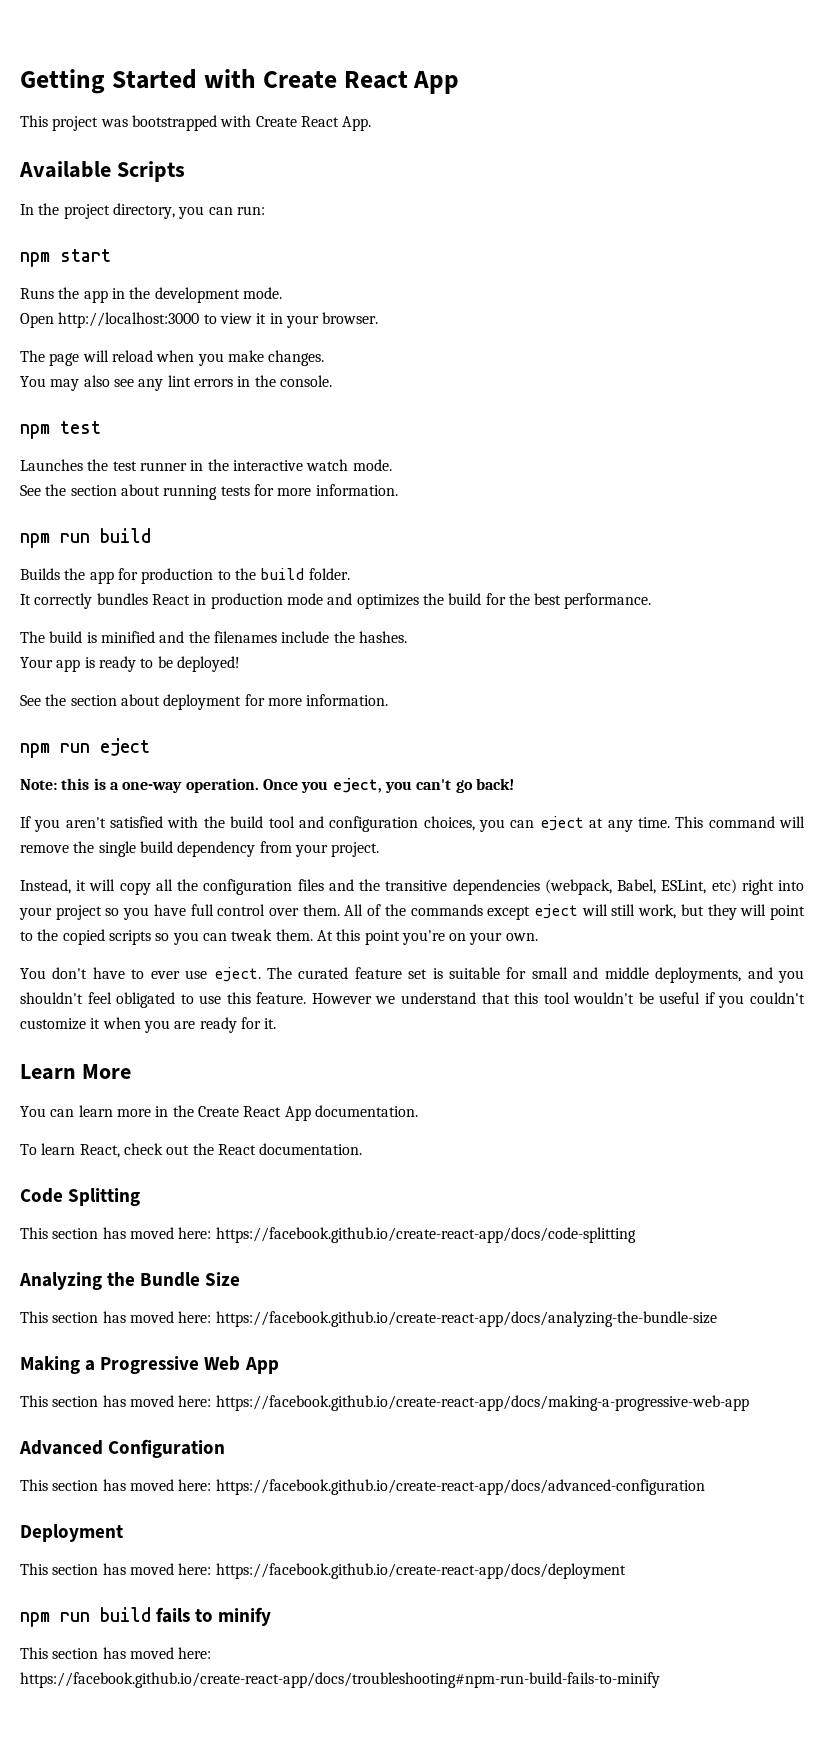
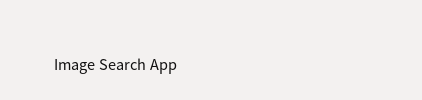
[20,69,460,94] [20,115,372,131] [19,161,185,182] [20,203,265,219] [20,249,111,267] [20,287,282,303] [20,312,379,328] [20,350,325,366] [20,375,332,391] [20,421,101,439] [20,459,392,471] [20,484,398,500] [20,528,151,548] [20,568,350,584] [20,593,652,609] [20,631,407,643] [20,656,240,672] [20,694,389,710] [20,738,150,758] [20,778,514,793] [20,816,805,832] [20,841,380,857] [20,879,805,895] [19,904,805,920] [20,929,538,945] [20,967,805,983] [20,992,805,1008] [20,1017,277,1033] [20,1064,131,1080] [20,1105,418,1121] [20,1143,363,1158] [20,1188,141,1206] [20,1227,636,1243] [19,1272,241,1290] [20,1311,717,1327] [20,1356,279,1374] [20,1395,749,1411] [19,1439,226,1458] [20,1479,705,1495] [20,1524,123,1542] [20,1563,626,1579] [20,1607,272,1627] [20,1647,212,1659] [20,1672,660,1688] Getting Started with Create React App // This project was bootstrapped with Create React App. // Available Scripts // In the project directory, you can run: // npm start // Runs the app in the development mode. // Open http://localhost:3000 to view it in your browser. // The page will reload when you make changes. // You may also see any lint errors in the console. // npm test // Launches the test runner in the interactive watch mode. // See the section about running tests for more information. // npm run build // Builds the app for production to the build folder. // It correctly bundles React in production mode and optimizes the build for the best performance. // The build is minified and the filenames include the hashes. // Your app is ready to be deployed! // See the section about deployment for more information. // npm run eject // Note: this is a one-way operation. Once you eject, you can't go back! // If you aren't satisfied with the build tool and configuration choices, you can eject at any time. This command will remove the single build dependency from your project. // Instead, it will copy all the configuration files and the transitive dependencies (webpack, Babel, ESLint, etc) right into your project so you have full control over them. All of the commands except eject will still work, but they will point to the copied scripts so you can tweak them. At this point you're on your own. // You don't have to ever use eject. The curated feature set is suitable for small and middle deployments, and you shouldn't feel obligated to use this feature. However we understand that this tool wouldn't be useful if you couldn't customize it when you are ready for it. // Learn More // You can learn more in the Create React App documentation. // To learn React, check out the React documentation. // Code Splitting // This section has moved here: https://facebook.github.io/create-react-app/docs/code-splitting // Analyzing the Bundle Size // This section has moved here: https://facebook.github.io/create-react-app/docs/analyzing-the-bundle-size // Making a Progressive Web App // This section has moved here: https://facebook.github.io/create-react-app/docs/making-a-progressive-web-app // Advanced Configuration // This section has moved here: https://facebook.github.io/create-react-app/docs/advanced-configuration // Deployment // This section has moved here: https://facebook.github.io/create-react-app/docs/deployment // npm run build fails to minify // This section has moved here: https://facebook.github.io/create-react-app/docs/troubleshooting#npm-run-build-fails-to-minify -> [54,58,177,74] Image Search App

